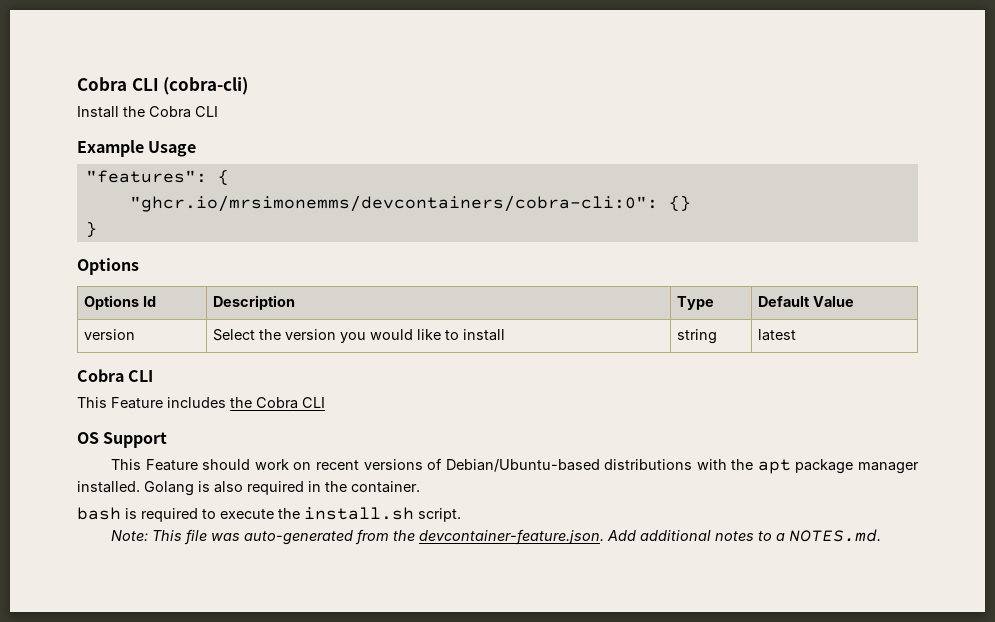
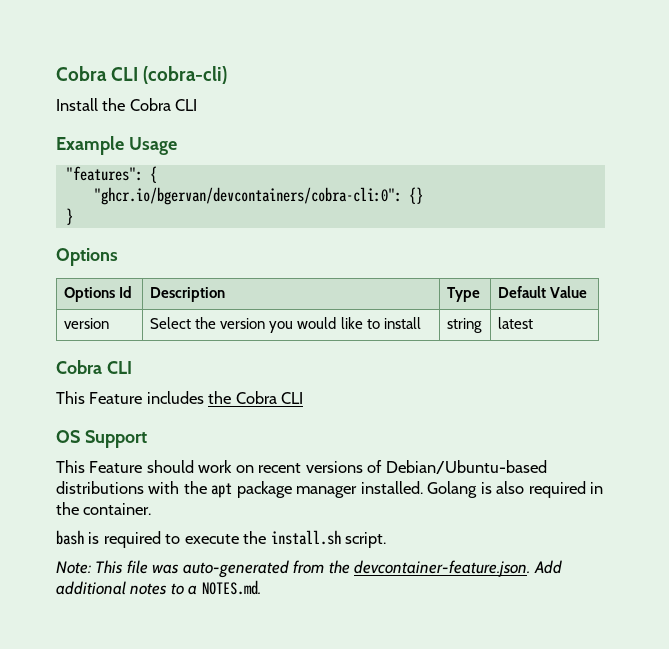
[129,195,658,212] "ghcr.io/mrsimonemms/devcontainers/cobra-cli:0": -> [93,187,402,205] "ghcr.io/bgervan/devcontainers/cobra-cli:0":

